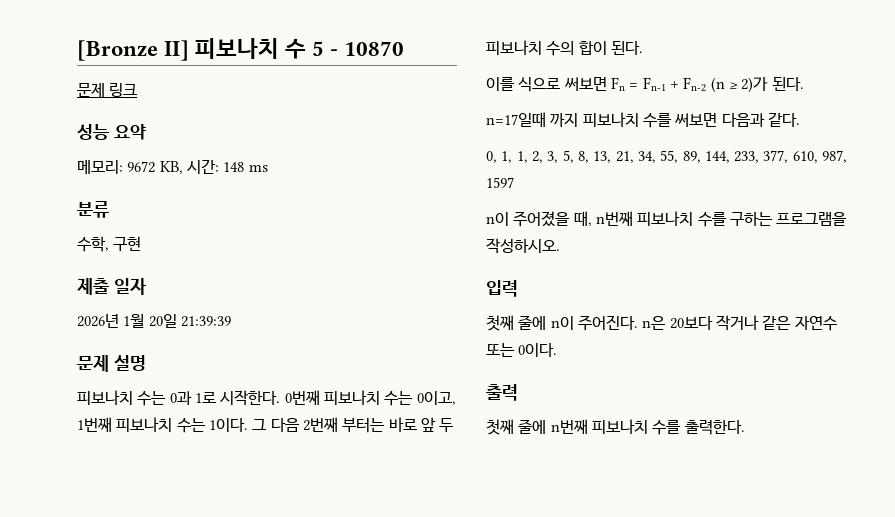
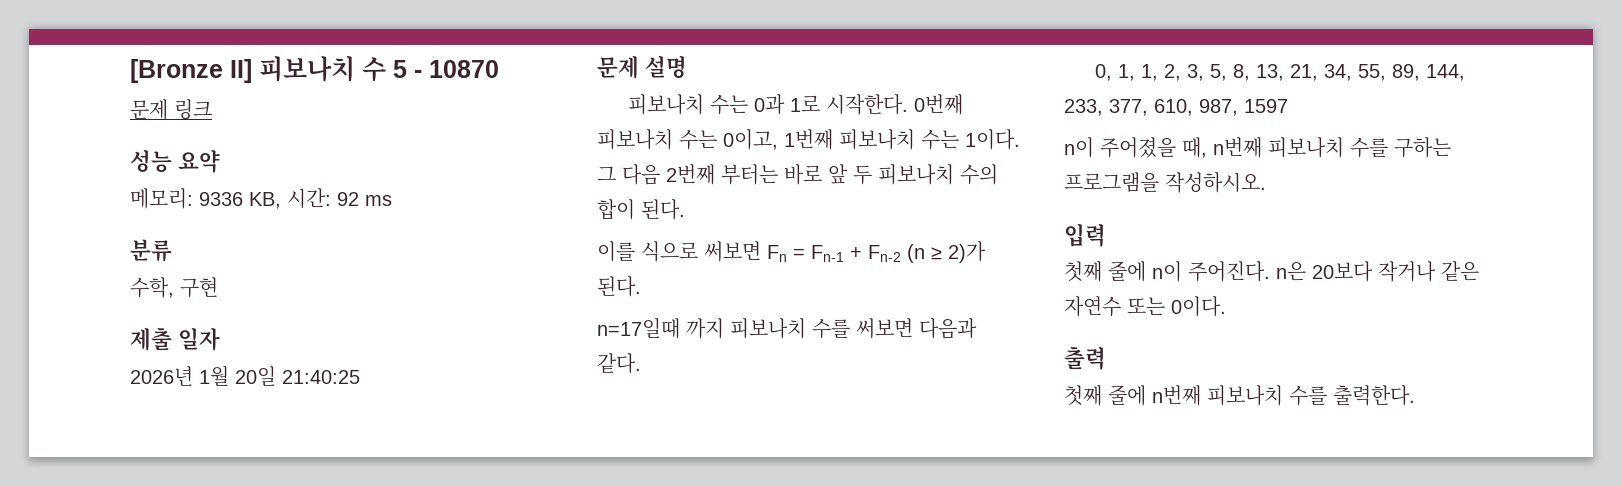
[127,161,156,173] 9672 -> [199,192,243,206] 9336
[223,162,245,172] 148 -> [337,192,359,206] 92
[180,316,231,327] 21:39:39 -> [282,370,360,384] 21:40:25

